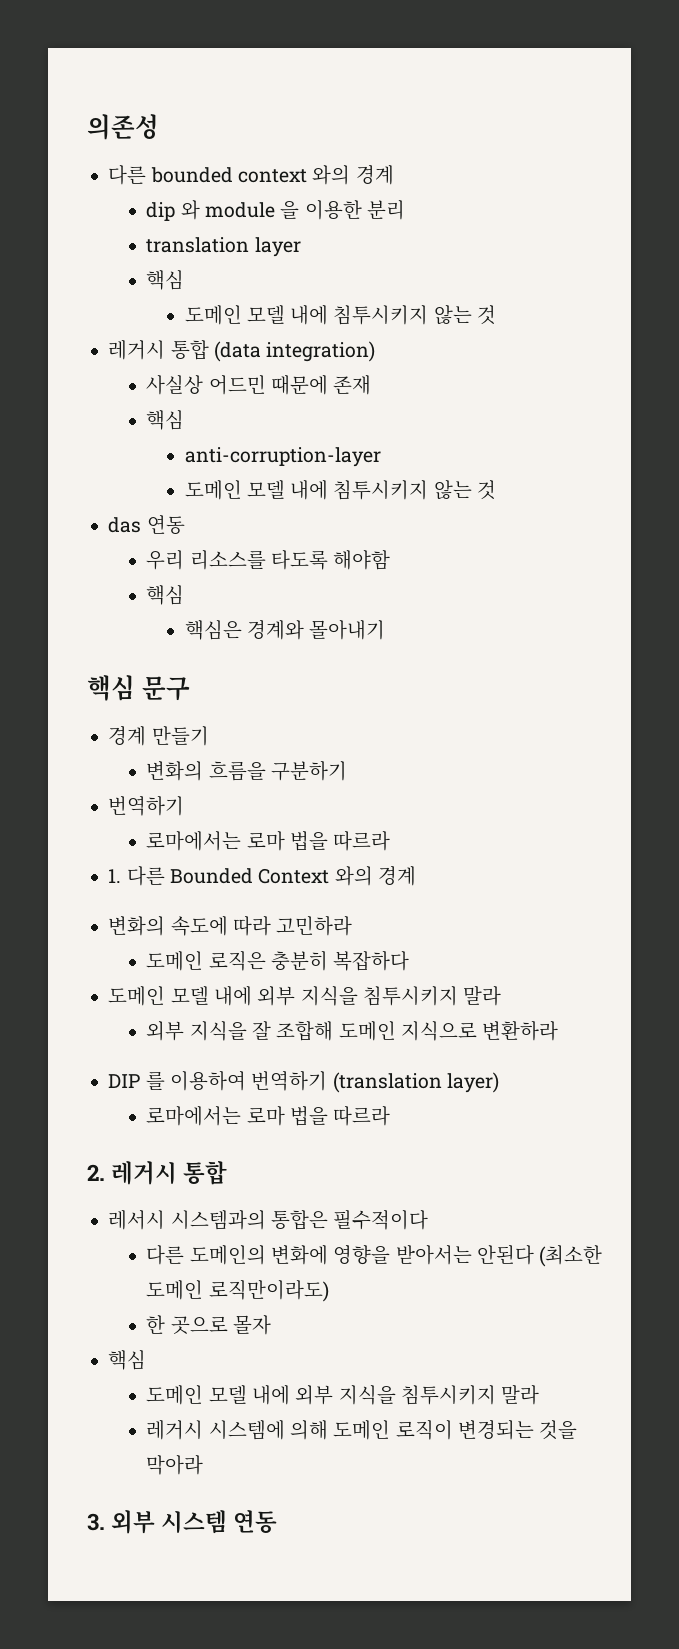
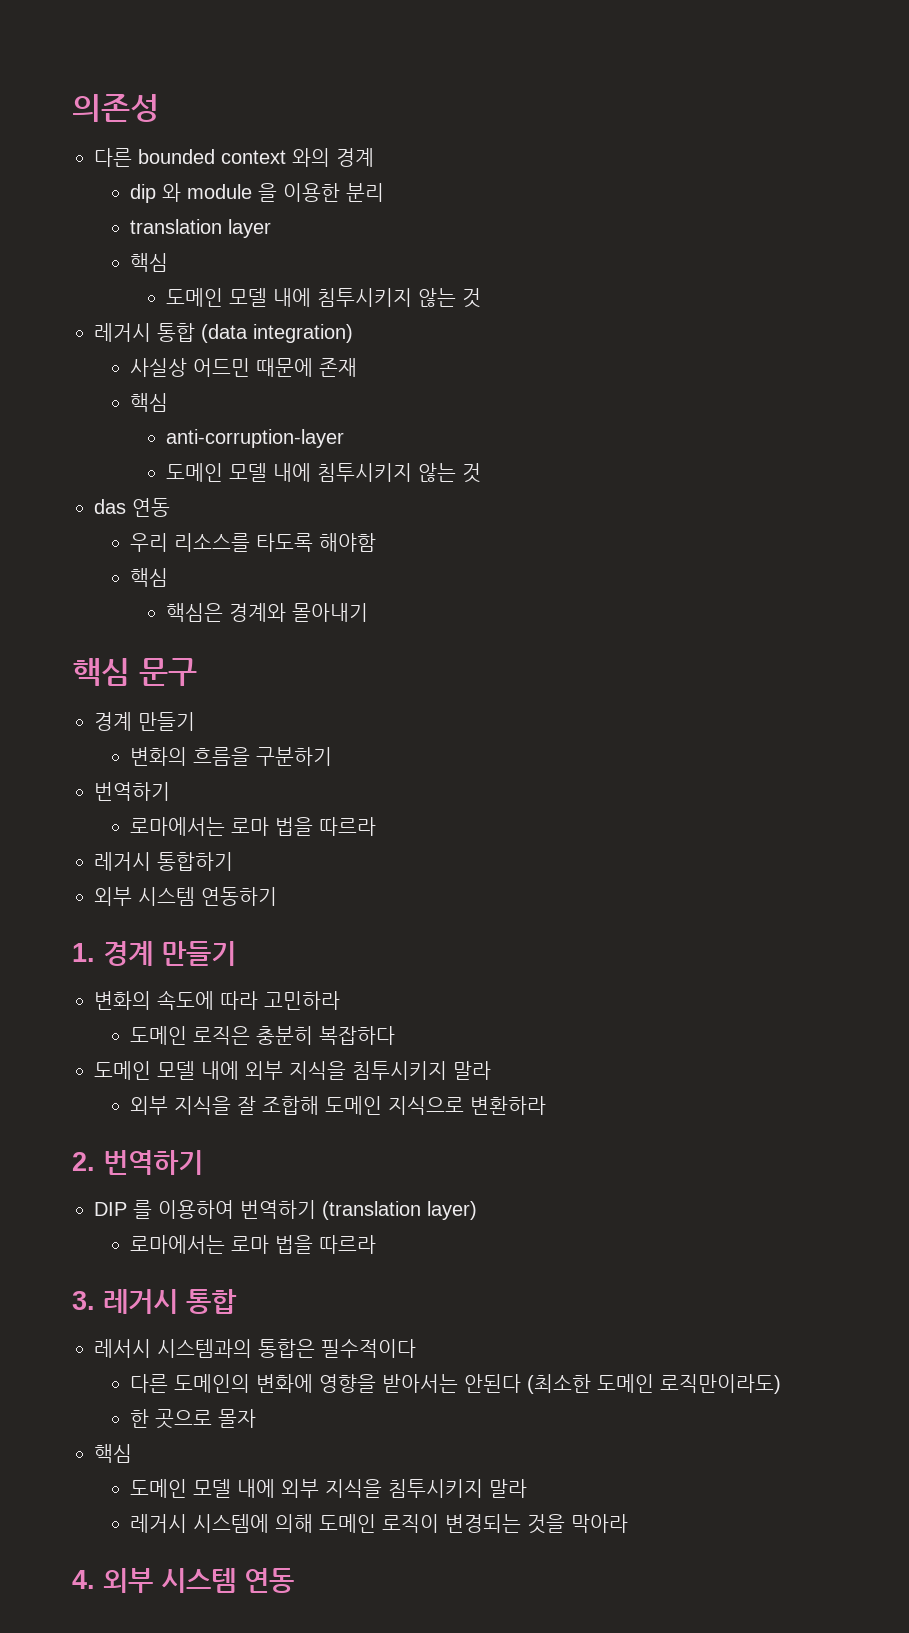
[108,866,416,886] 1. 다른 Bounded Context 와의 경계 -> [94,852,233,871] [94,887,277,906] [72,941,236,966] 레거시 통합하기 // 외부 시스템 연동하기 // 1. 경계 만들기
(559, 1031) none -> [72,1150,203,1175] // 2. 번역하기
[87,1164,105,1181] 2. -> [72,1291,95,1310] 3.
[87,1513,105,1531] 3. -> [72,1570,95,1589] 4.

